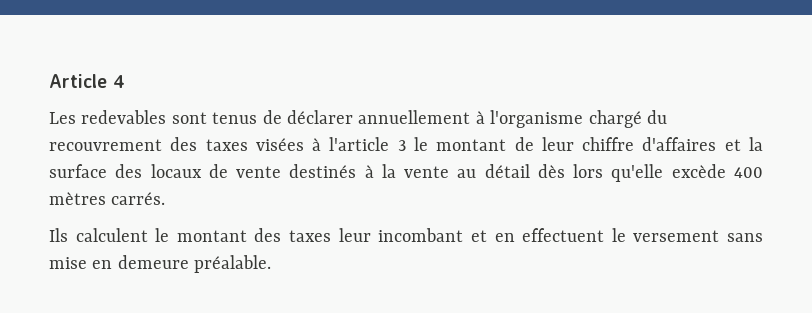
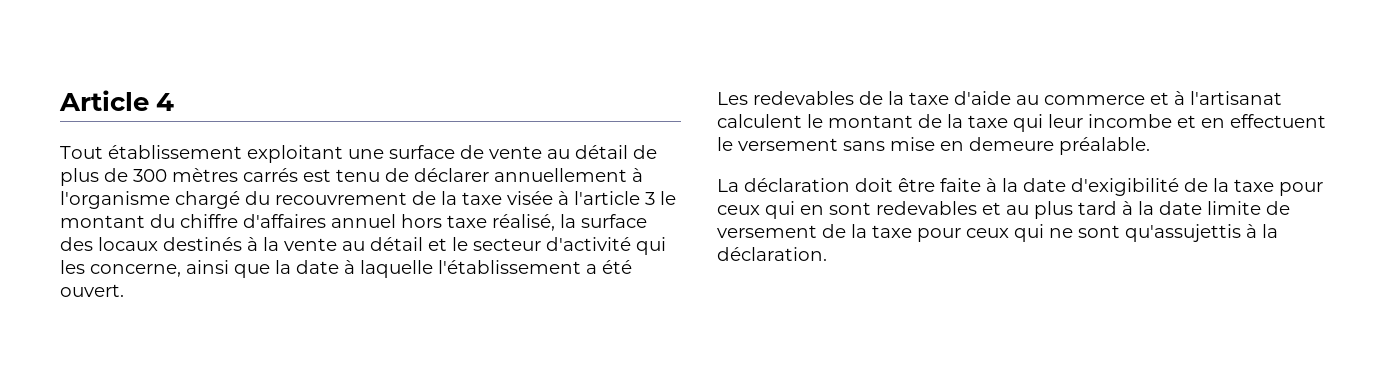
[49,110,258,124] Les redevables sont tenus -> [60,145,657,163] [60,168,380,186] Tout établissement exploitant une surface de vente au détail de plus de 300 mètres carrés est tenu
[170,137,304,151] des taxes visées -> [412,191,553,205] de la taxe visée
[514,137,741,151] de leur chiffre d'affaires et -> [150,214,555,231] du chiffre d'affaires annuel hors taxe réalisé,
[208,164,282,178] de vente -> (158, 244) none
[537,164,763,182] [49,192,166,205] [49,228,464,242] dès lors qu'elle excède 400 mètres carrés. // Ils calculent le montant des taxes leur incombant -> [428,237,666,255] [60,260,632,278] [60,284,124,297] [717,91,1282,105] [717,114,1172,132] et le secteur d'activité qui les concerne, ainsi que la date à laquelle l'établissement a été ouvert. // Les redevables de la taxe d'aide au commerce et à l'artisanat calculent le montant de la taxe qui leur incombe
(272, 264) none -> [717,178,1323,196] [717,201,1290,219] [717,224,1278,242] [717,247,827,261] // La déclaration doit être faite à la date d'exigibilité de la taxe pour ceux qui en sont redevables et au plus tard à la date limite de versement de la taxe pour ceux qui ne sont qu'assujettis à la déclaration.

